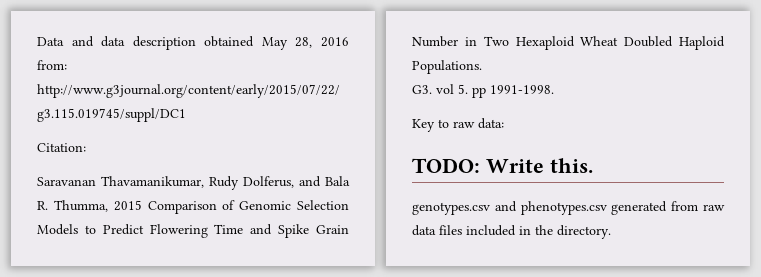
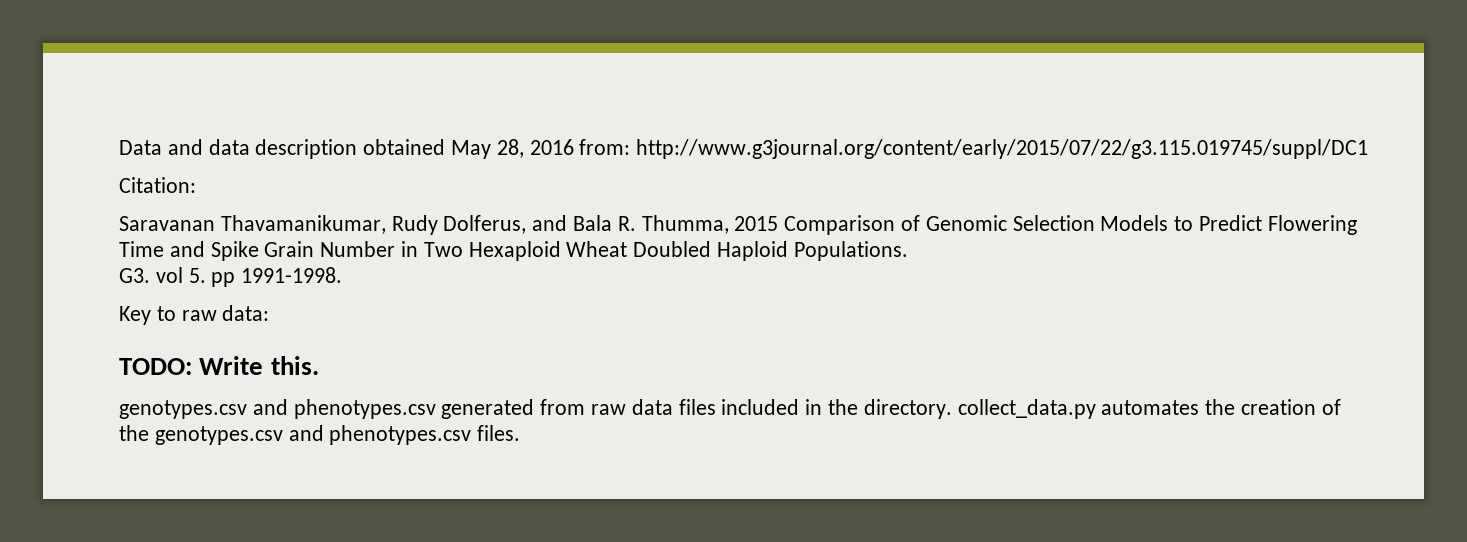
(611, 232) none -> [957,399,1341,419] [119,425,521,445] collect_data.py automates the creation of the genotypes.csv and phenotypes.csv files.

